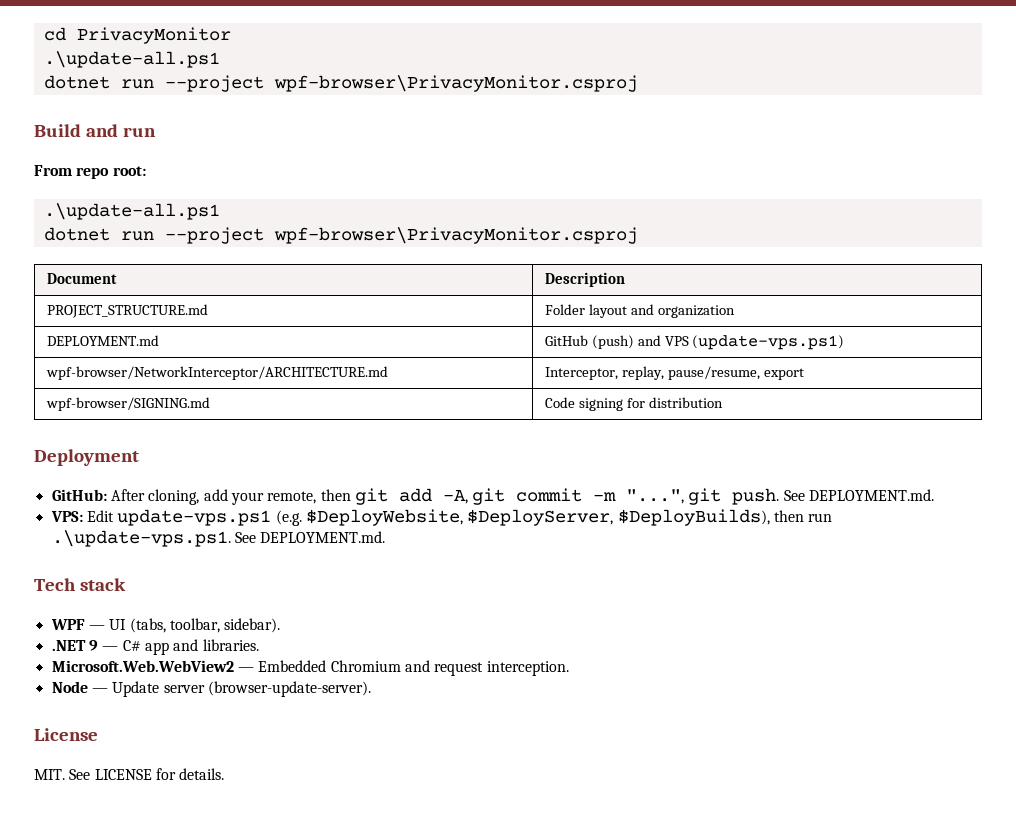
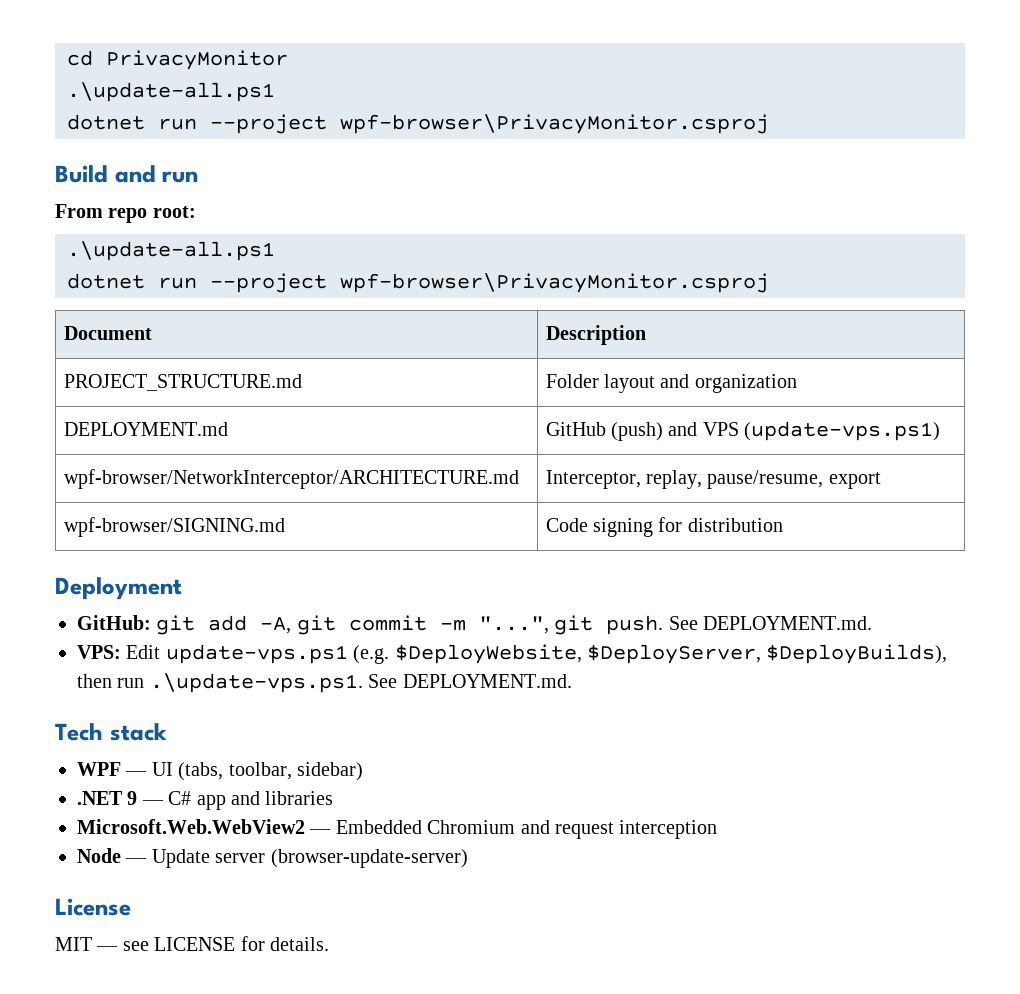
[110,489,351,505] After cloning, add your remote, then -> (151, 622) none
[224,618,281,633] sidebar). -> [297,762,363,781] sidebar)
[202,639,259,651] libraries. -> [265,791,334,805] libraries
[486,661,569,676] interception. -> [619,820,718,839] interception
[207,681,371,697] (browser-update-server). -> [270,849,468,868] (browser-update-server)
[34,769,91,780] MIT. See -> [55,937,149,951] MIT — see

